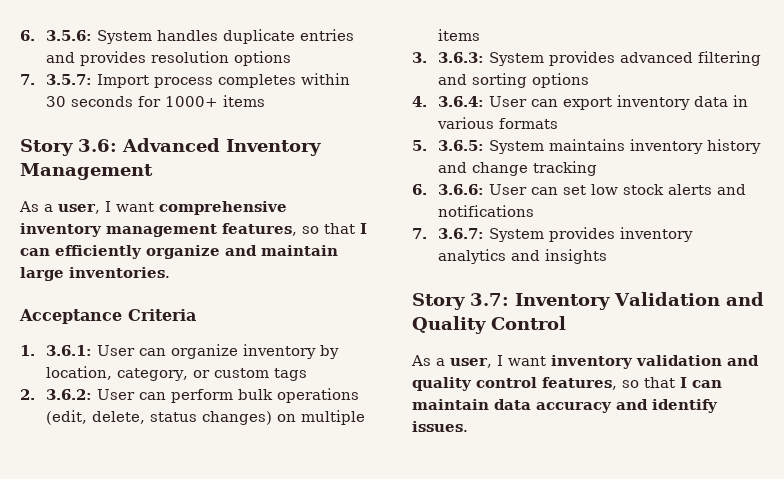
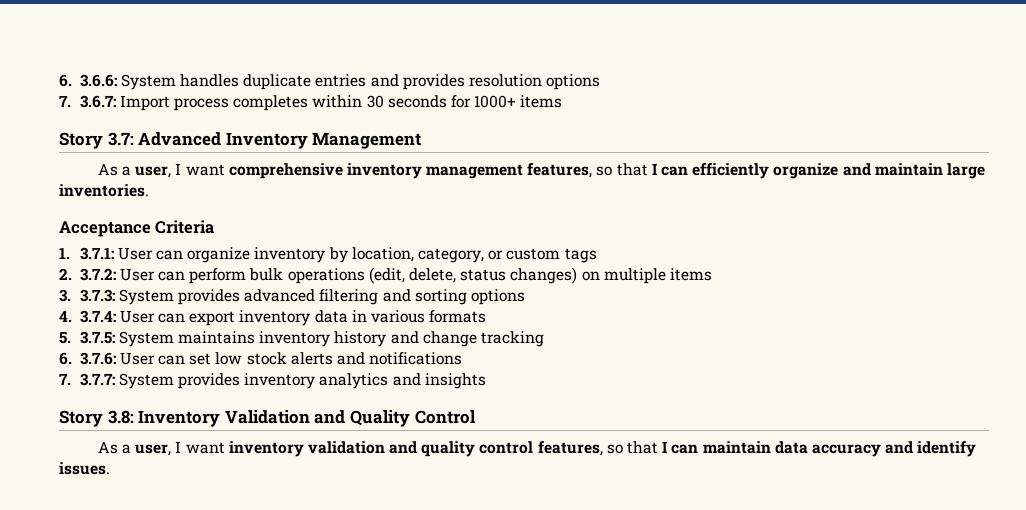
[20,30,92,41] 6. 3.5.6: -> [59,74,117,87] 6. 3.6.6:
[45,74,92,85] 3.5.7: -> [79,95,116,108] 3.6.7:
[78,139,117,152] 3.6: -> [107,132,134,146] 3.7:
[45,345,92,356] 3.6.1: -> [79,247,114,260] 3.7.1:
[45,389,92,400] 3.6.2: -> [79,268,116,281] 3.7.2:
[437,52,484,63] 3.6.3: -> [79,289,115,302] 3.7.3:
[437,96,484,107] 3.6.4: -> [79,310,116,323] 3.7.4:
[437,140,484,151] 3.6.5: -> [79,331,115,344] 3.7.5:
[437,184,484,195] 3.6.6: -> [79,352,116,365] 3.7.6:
[437,228,484,239] 3.6.7: -> [79,373,115,386] 3.7.7:
[470,293,509,306] 3.7: -> [107,410,134,424] 3.8:

